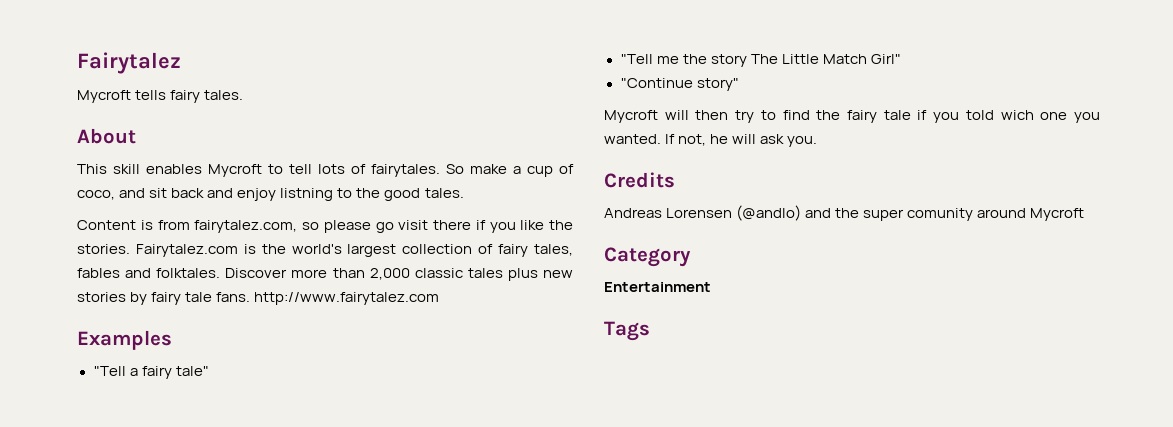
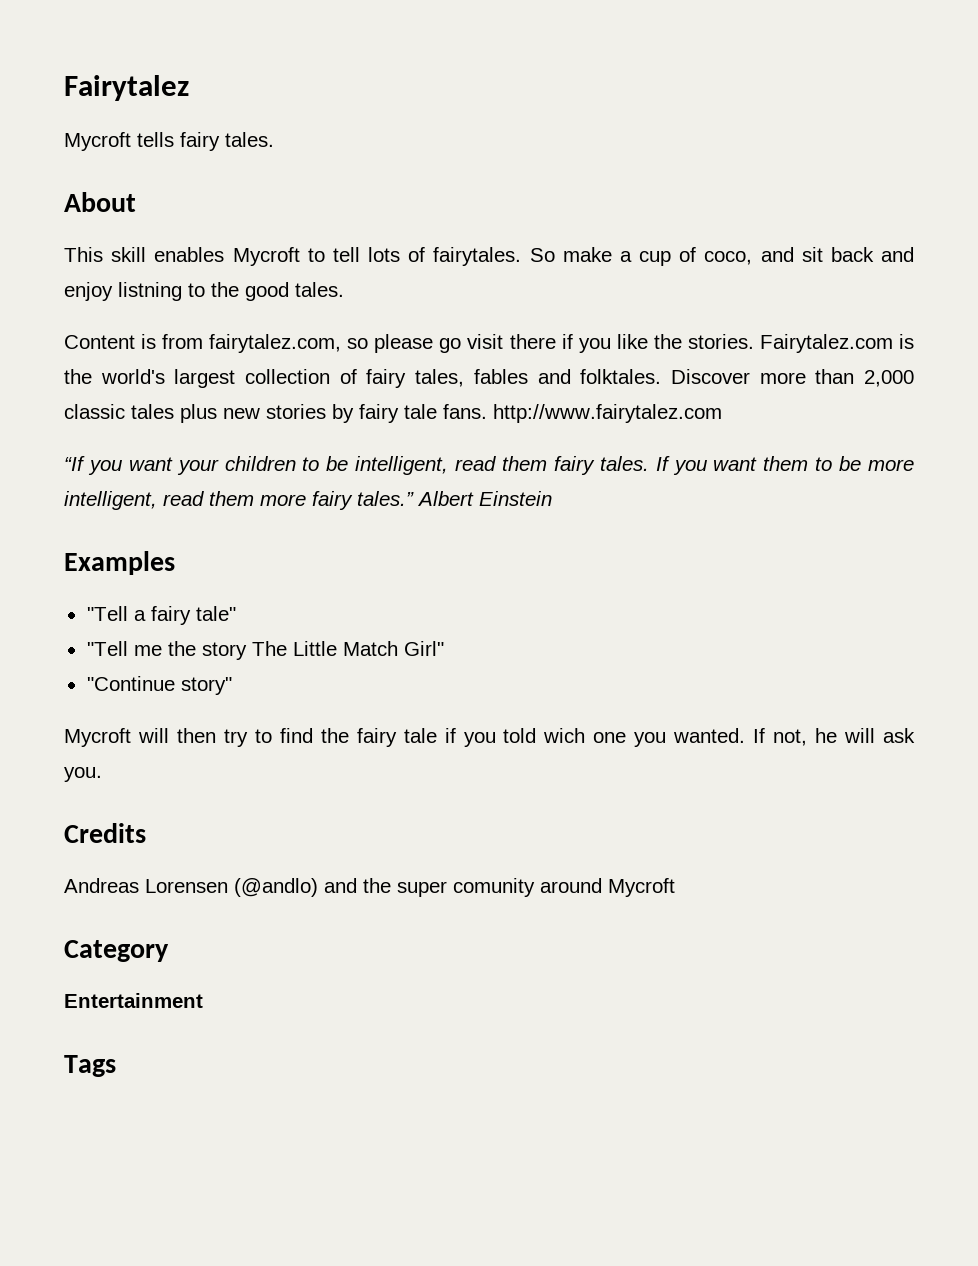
(440, 298) none -> [64,456,915,475] [64,491,552,510] // “If you want your children to be intelligent, read them fairy tales. If you want them to be more intelligent, read them more fairy tales.” Albert Einstein

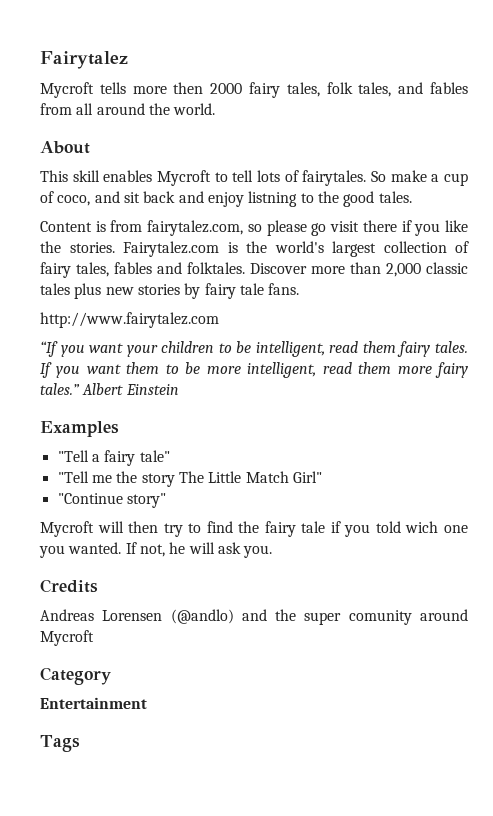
[180,132,274,151] fairy tales. -> [132,82,469,98] [40,103,216,115] more then 2000 fairy tales, folk tales, and fables from all around the world.
(487, 411) none -> (300, 289) //

